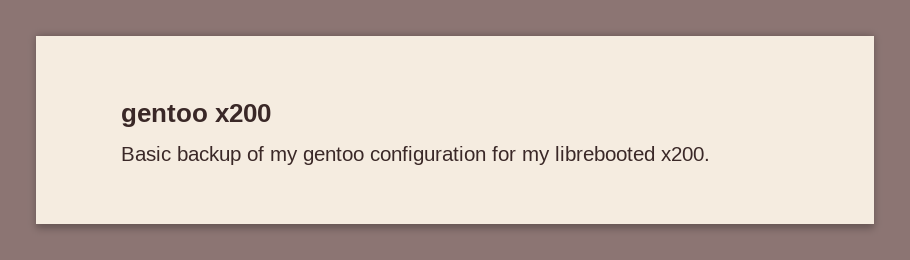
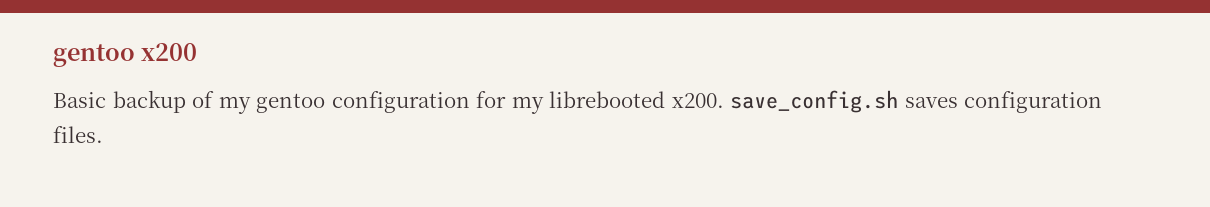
(710, 154) none -> [730,90,1102,113] [53,126,103,143] save_config.sh saves configuration files.

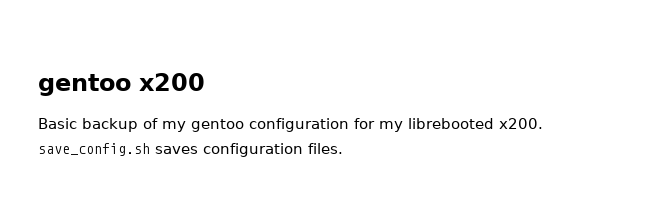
(724, 100) none -> (543, 123) //

